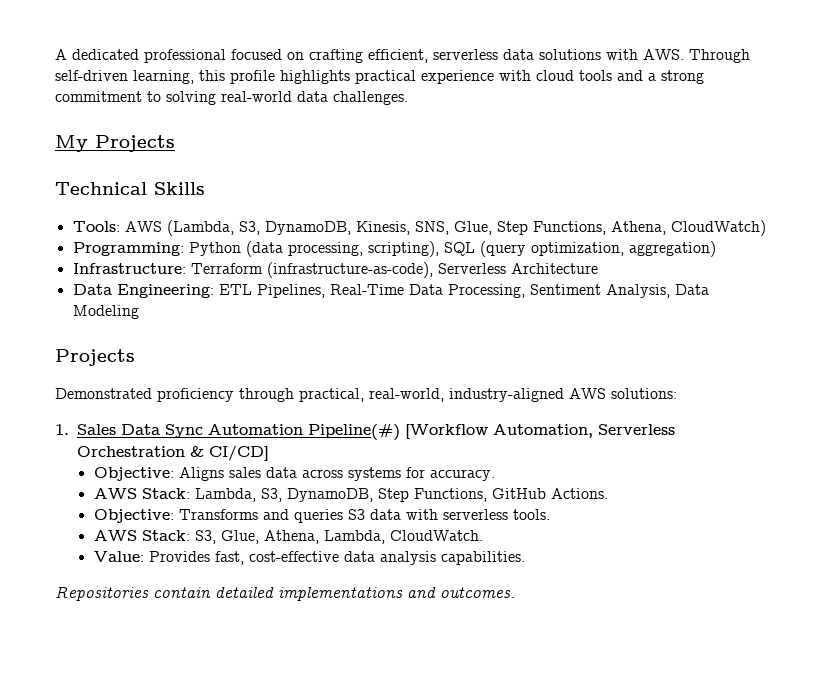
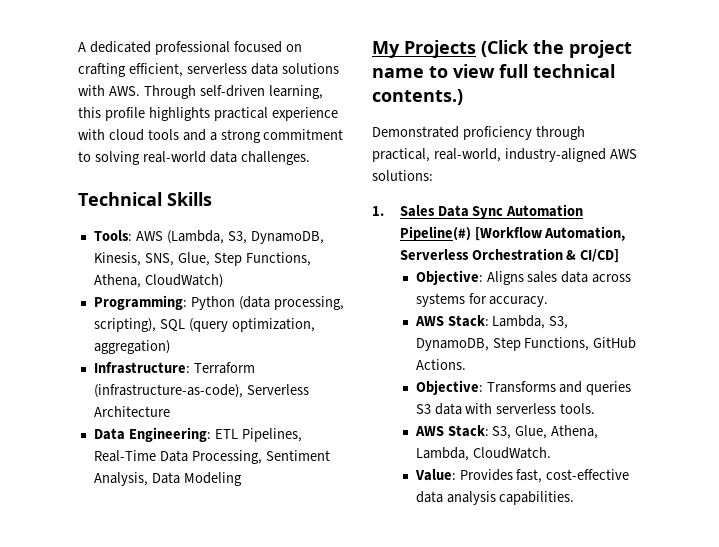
[55,135,175,152] // My Projects -> (310, 158) none
[55,349,135,366] Projects -> [372,40,632,58] [372,64,615,78] [372,89,463,105] My Projects (Click the project name to view full technical contents.)
[55,586,515,601] // Repositories contain detailed implementations and outcomes. -> (575, 498) none

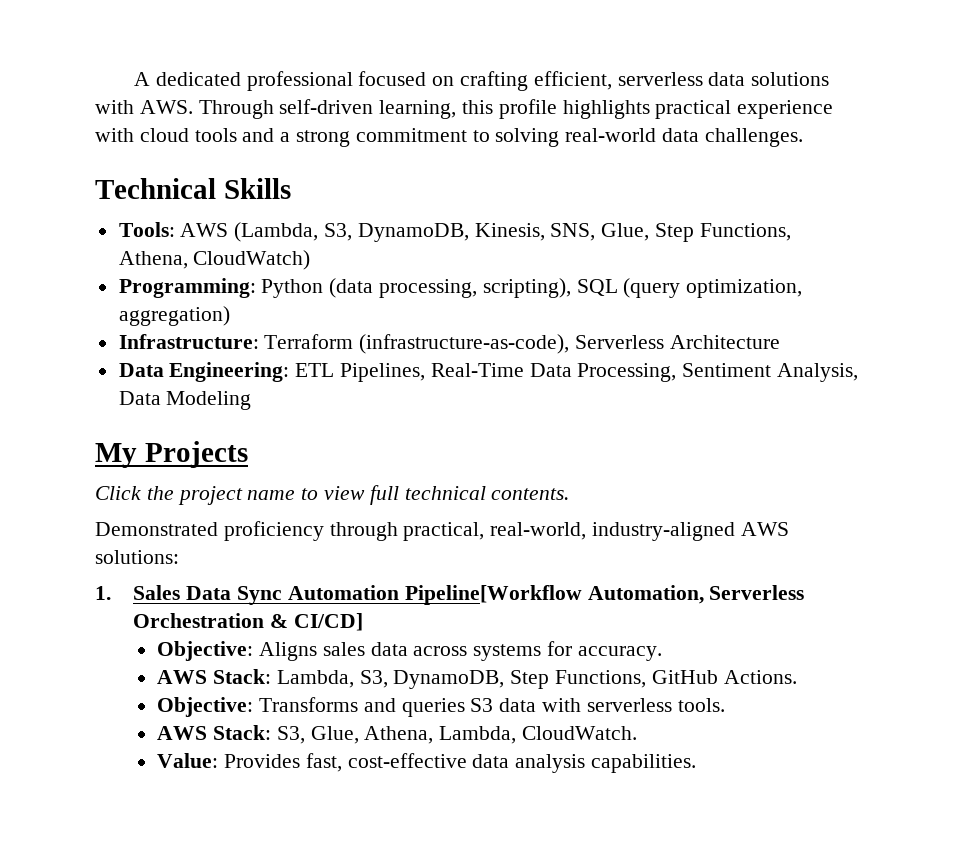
[481,40,529,57] (Click -> [95,486,141,500] // Click
[372,89,463,105] contents.) -> [491,488,570,500] contents.
[399,226,542,241] Pipeline(#) [Workflow -> [404,585,582,605] Pipeline[Workflow

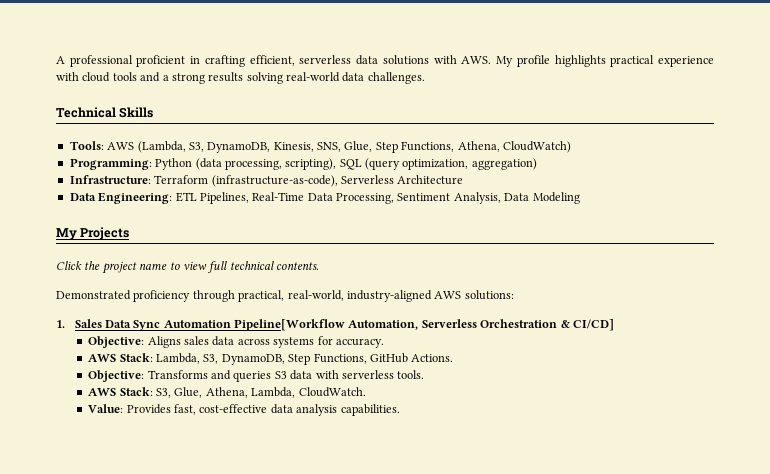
[155,71,455,91] dedicated professional focused on -> [69,55,201,67] professional proficient in
[198,99,494,119] Through self-driven learning, this -> [496,56,514,67] My
[355,128,490,142] commitment to -> [208,72,244,82] results

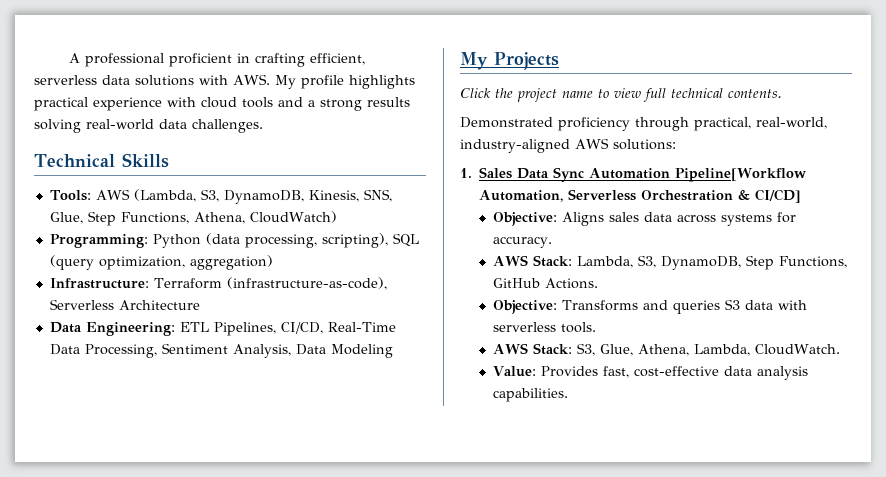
(249, 198) none -> [280,322,323,334] CI/CD,

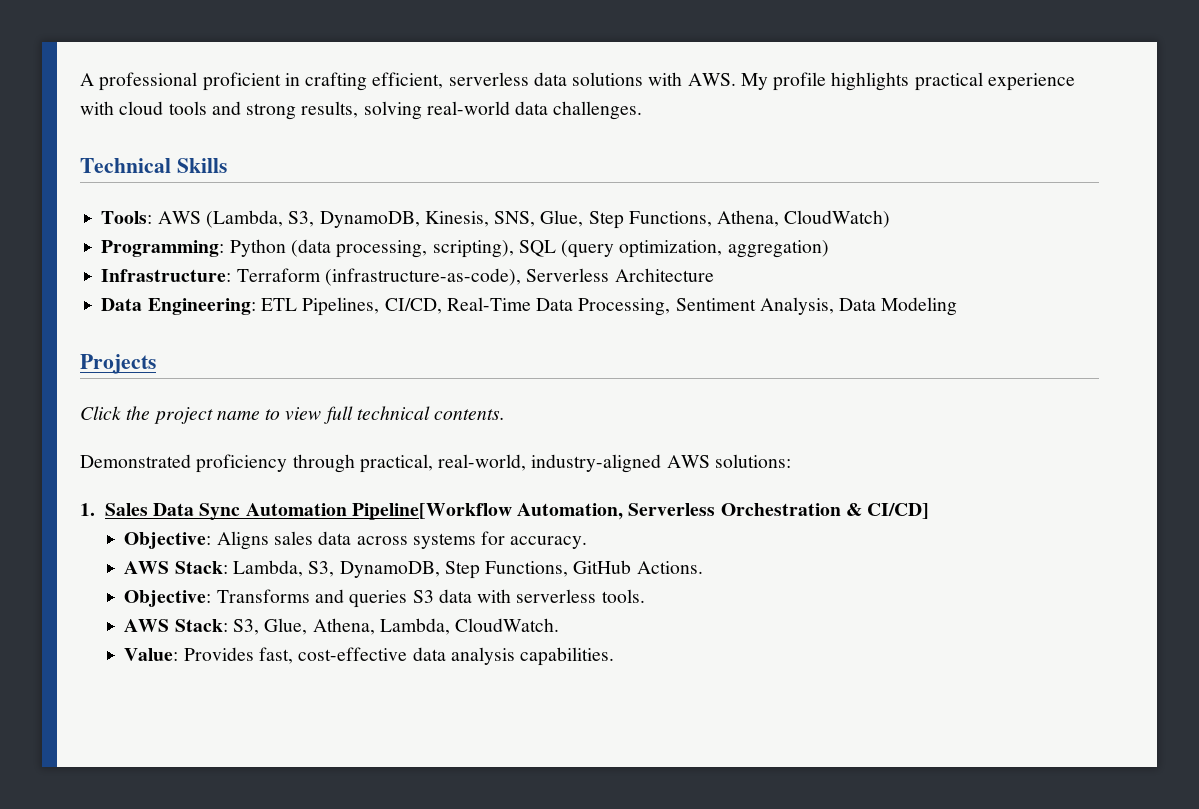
[308,97,410,111] a strong results -> [246,101,359,120] strong results,
[460,52,488,70] My -> (958, 306) none

